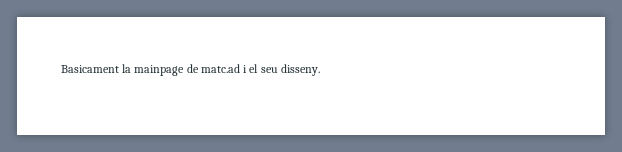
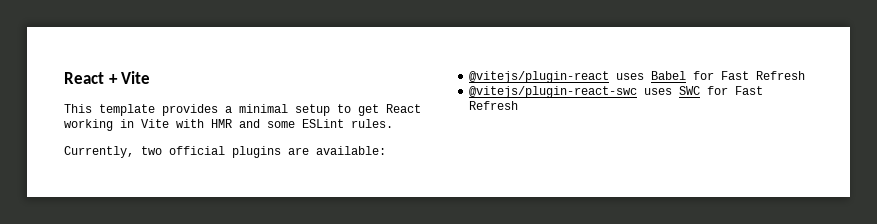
[61,64,320,76] Basicament la mainpage de matc.ad i el seu disseny. -> [64,71,151,84] [64,104,421,116] [64,119,393,131] [64,146,386,158] [469,71,806,83] [469,86,764,98] [469,101,519,110] React + Vite // This template provides a minimal setup to get React working in Vite with HMR and some ESLint rules. // Currently, two official plugins are available: // @vitejs/plugin-react uses Babel for Fast Refresh // @vitejs/plugin-react-swc uses SWC for Fast Refresh

